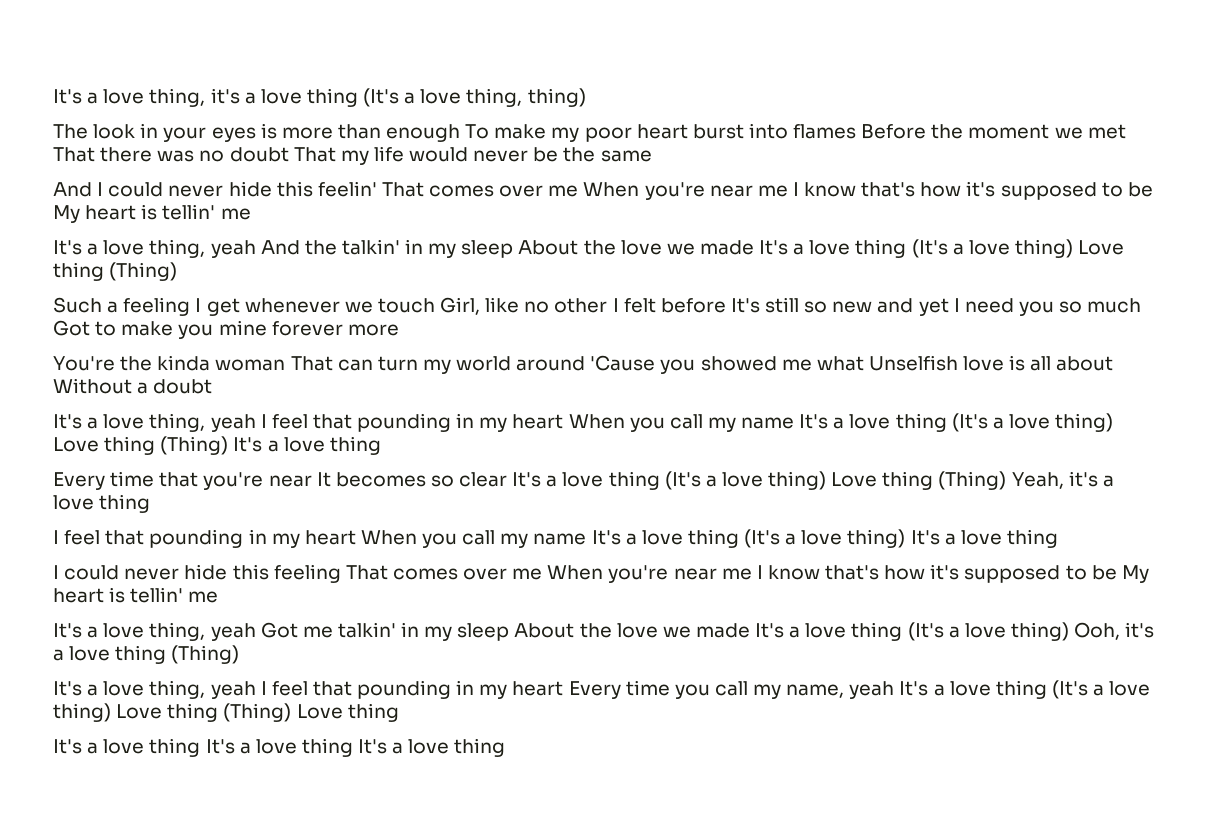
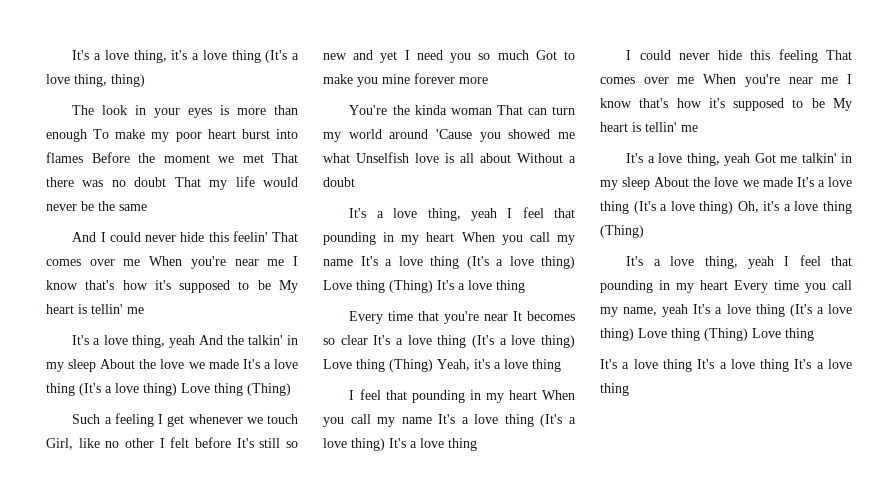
[1074,622,1121,640] Ooh, -> [737,201,759,213] Oh,

